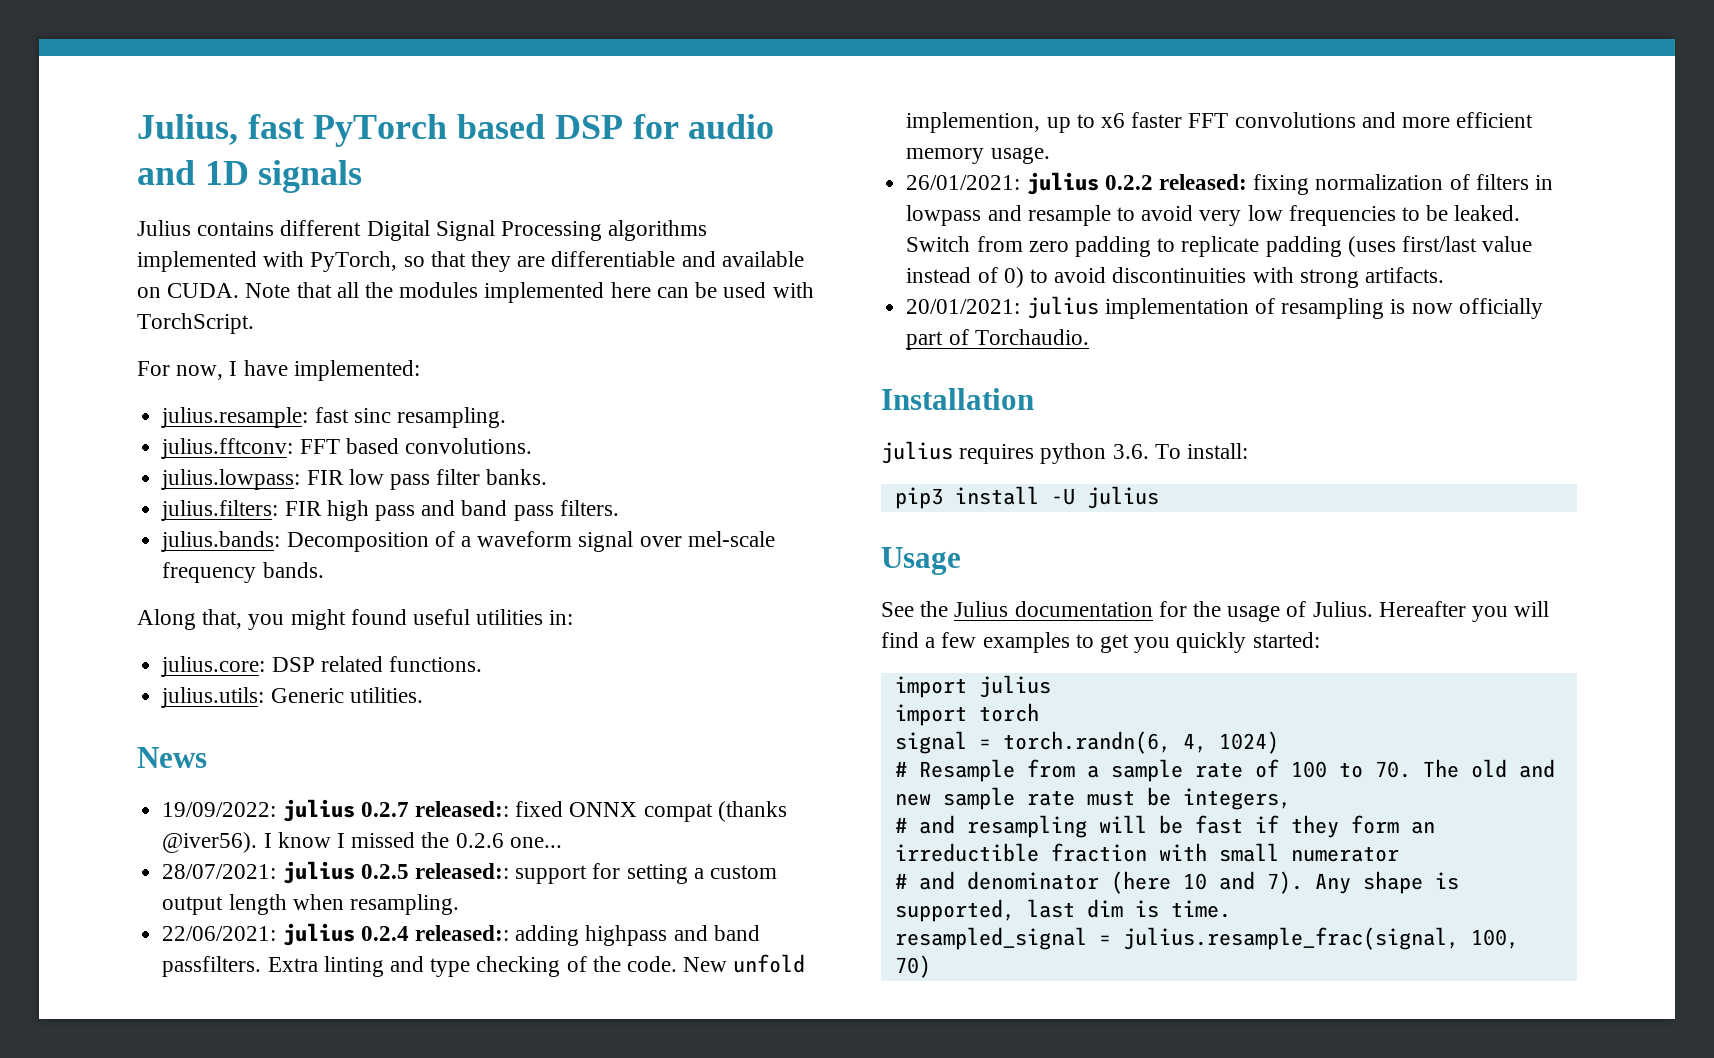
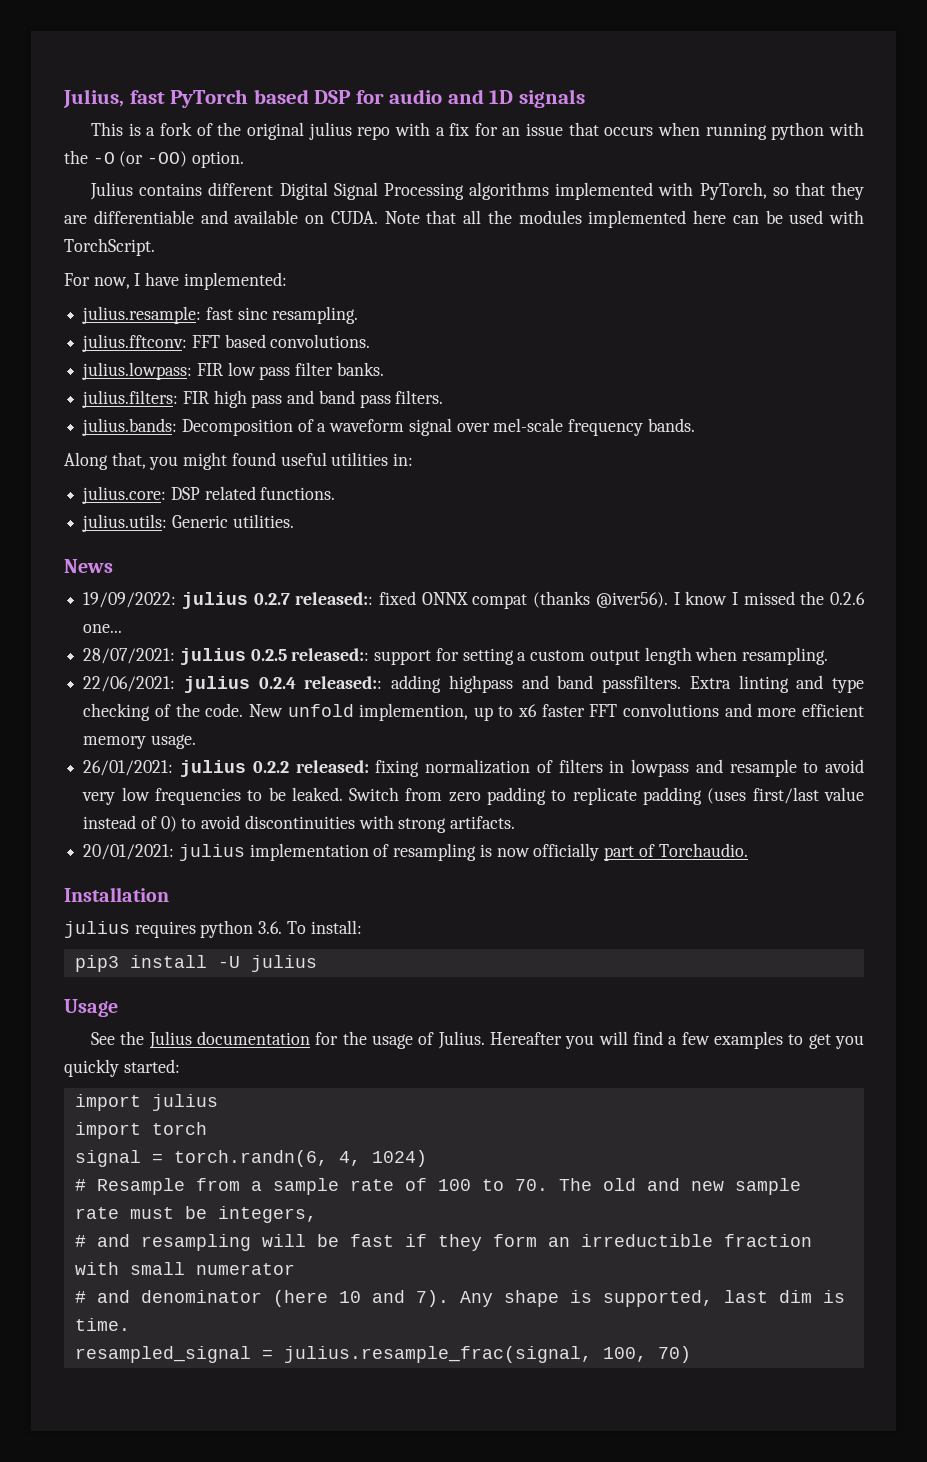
(363, 176) none -> [90,122,864,140] [64,150,244,168] // This is a fork of the original julius repo with a fix for an issue that occurs when running python with the -O (or -OO) option.

